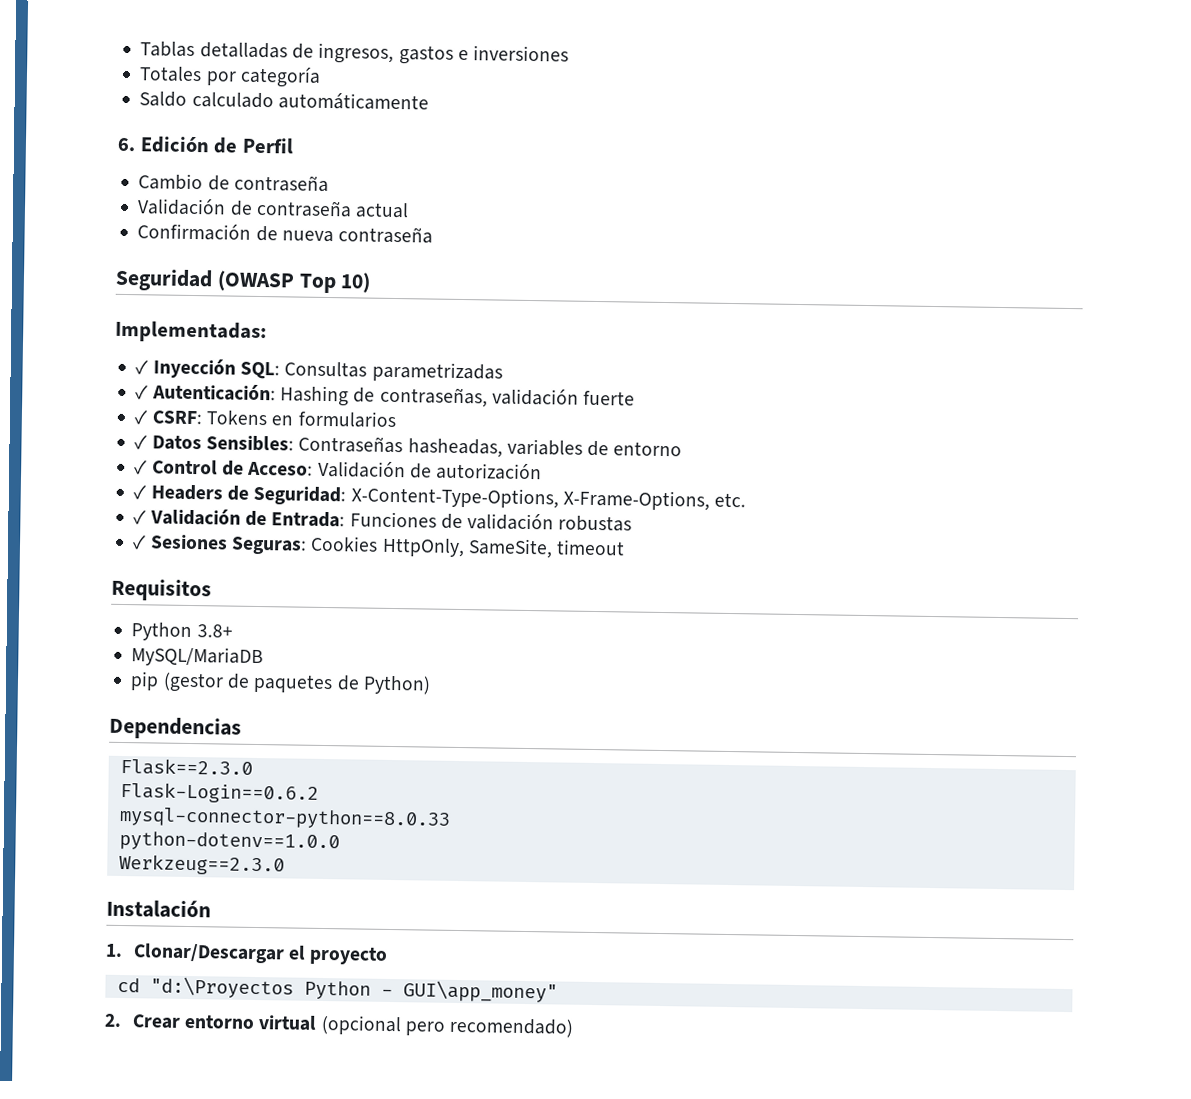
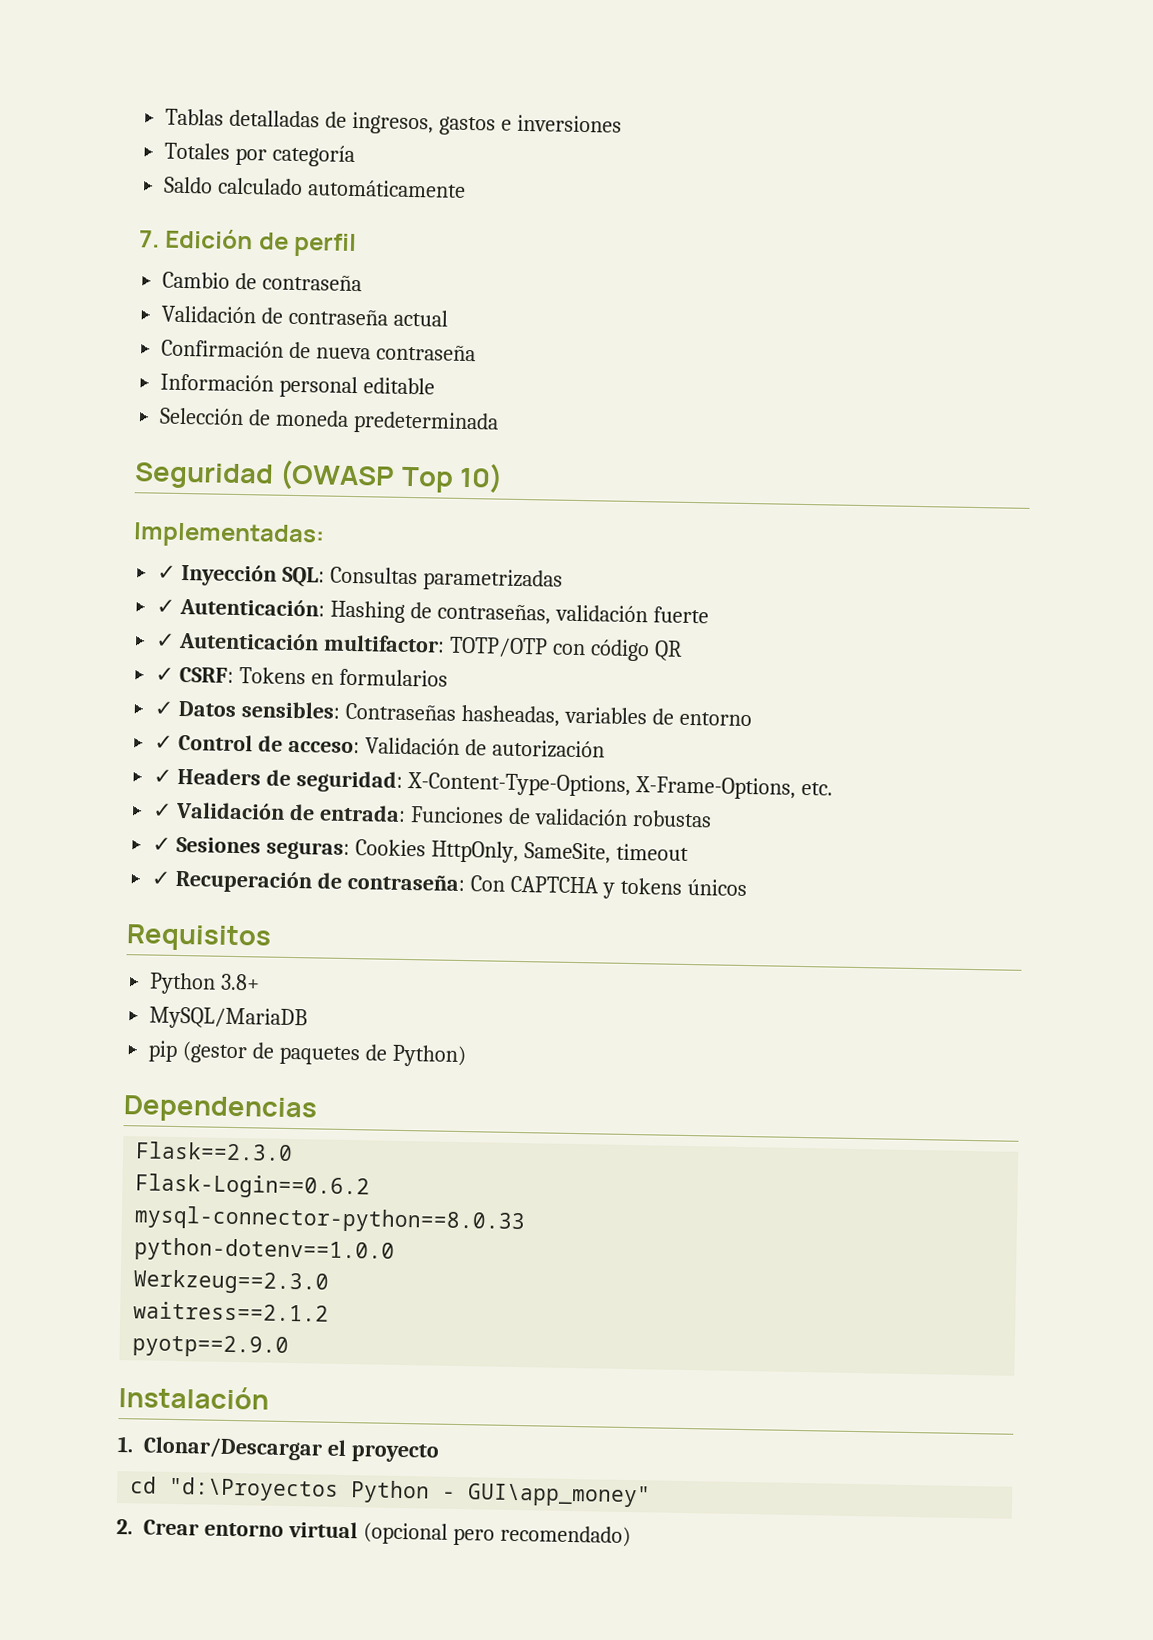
[117,137,136,152] 6. -> [139,230,160,248] 7.
[241,137,294,154] Perfil -> [293,232,358,258] perfil
(434, 235) none -> [160,373,436,399] [159,407,500,435] // Información personal editable // Selección de moneda predeterminada
(636, 398) none -> [155,631,683,662] // ✓ Autenticación multifactor: TOTP/OTP con código QR
[205,435,294,452] Sensibles: -> [241,701,342,719] sensibles:
[247,461,314,476] Acceso: -> [288,740,361,754] acceso:
[253,485,347,506] Seguridad: -> [296,770,404,793] seguridad:
[271,511,346,528] Entrada: -> [319,804,407,822] entrada:
[230,536,307,555] Seguras: -> [266,840,351,861] seguras:
(626, 547) none -> [151,869,747,899] // ✓ Recuperación de contraseña: Con CAPTCHA y tokens únicos
(285, 864) none -> [133,1301,330,1322] [132,1334,290,1359] // waitress==2.1.2 // pyotp==2.9.0

